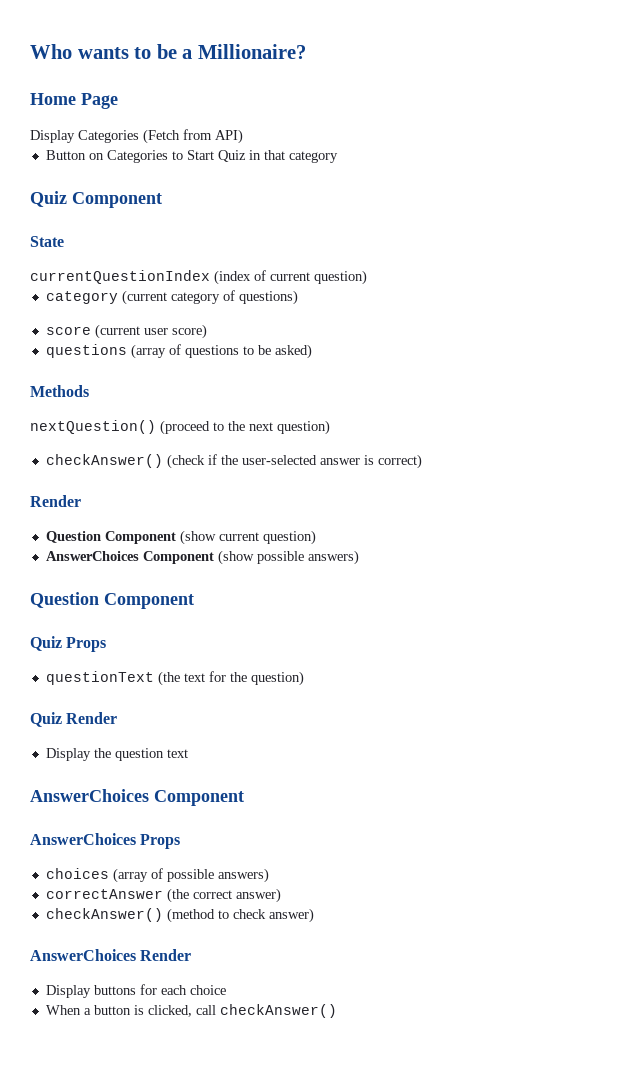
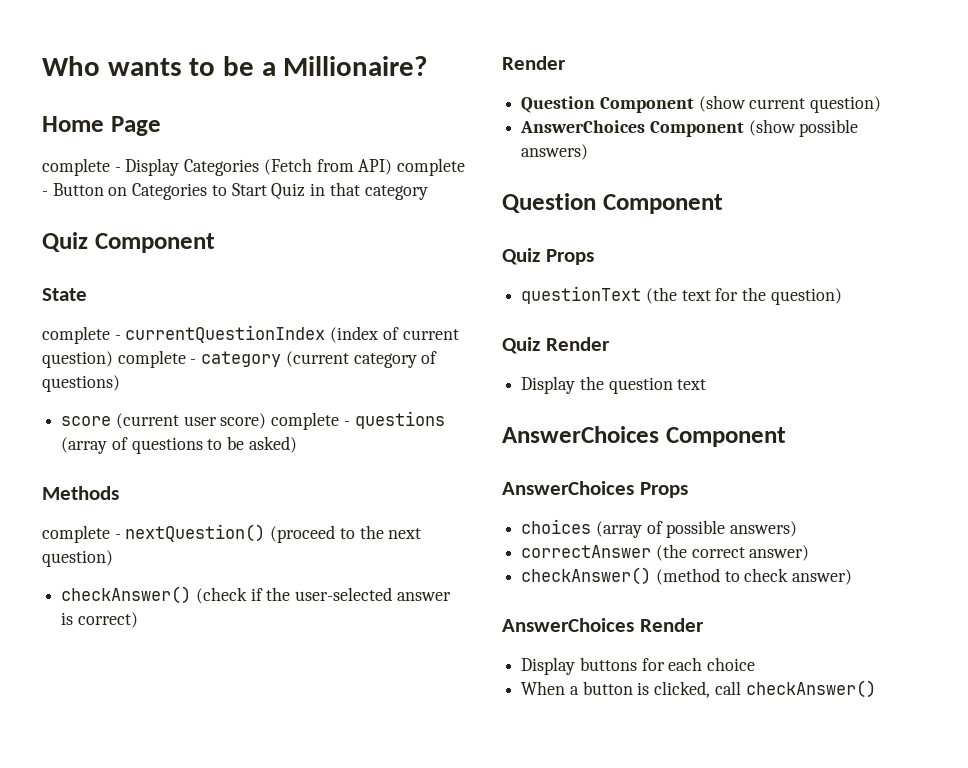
(118, 101) none -> [42,158,121,176] complete -
(243, 136) // -> [397,158,466,176] [42,191,48,196] complete -
(64, 241) none -> [42,326,121,344] complete -
(367, 277) // -> [117,350,197,368] complete -
(207, 331) // -> [271,412,350,430] complete -
(89, 391) none -> [42,525,121,543] complete -

